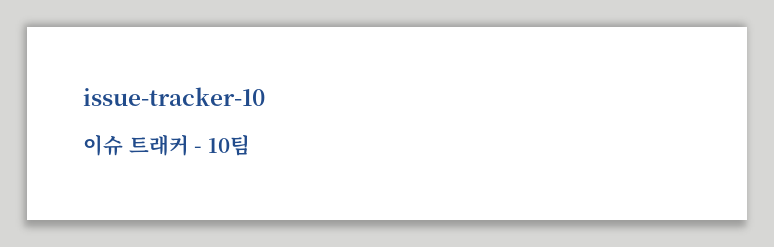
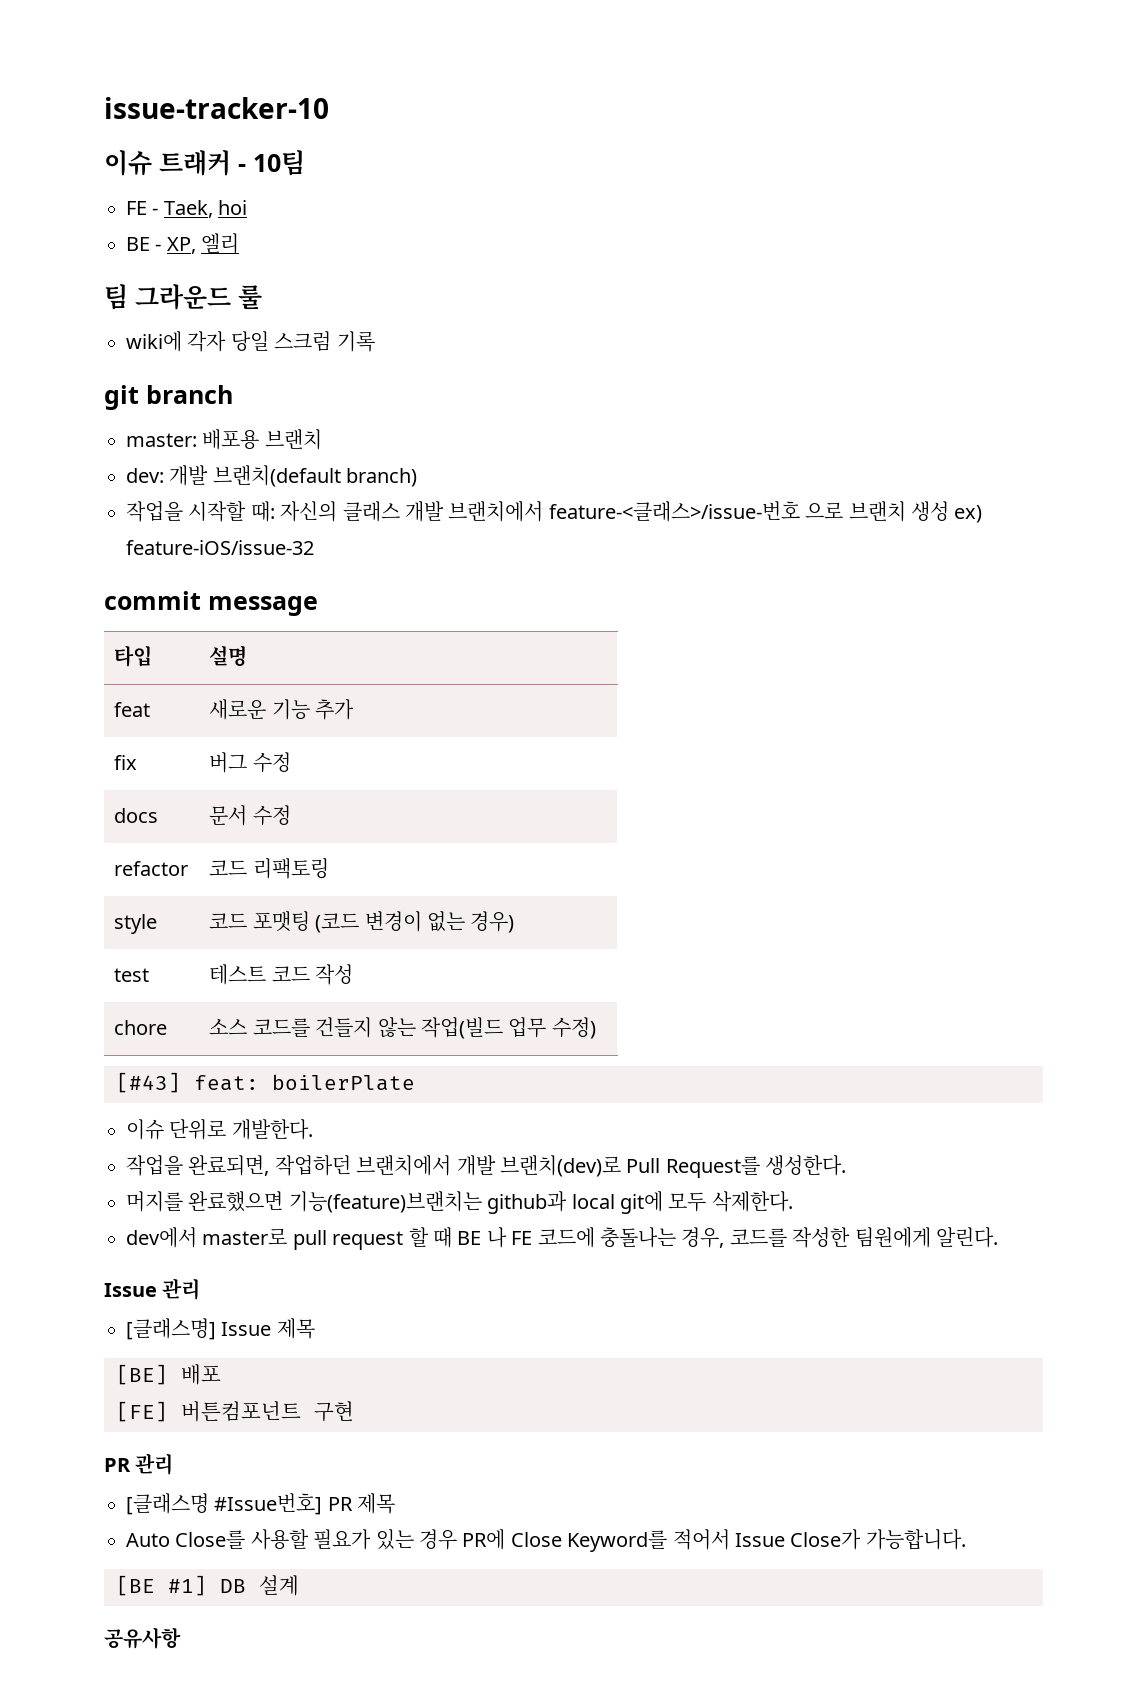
(250, 145) none -> [126,200,248,218] [126,233,240,254] [104,284,262,310] [126,331,375,352] [104,385,233,410] [126,429,322,450] [126,465,418,487] [126,501,983,523] [126,540,314,555] [104,591,318,616] [114,645,153,667] [209,645,248,666] [114,702,151,717] [209,699,355,720] [114,755,138,770] [209,752,291,773] [114,808,159,823] [209,805,291,826] [114,861,189,876] [209,858,329,879] [114,914,158,934] [209,911,515,933] [114,968,150,982] [209,964,354,985] [114,1020,168,1035] [209,1017,596,1039] [116,1072,415,1093] [126,1119,313,1140] [126,1155,847,1178] [126,1191,793,1214] [126,1227,998,1250] [104,1278,201,1300] [126,1318,315,1340] [116,1364,221,1385] [116,1401,354,1422] [104,1453,174,1475] [126,1493,396,1515] [126,1529,966,1552] [116,1575,299,1596] [104,1627,181,1649] // FE - Taek, hoi // BE - XP, 엘리 // 팀 그라운드 룰 // wiki에 각자 당일 스크럼 기록 // git branch // master: 배포용 브랜치 // dev: 개발 브랜치(default branch) // 작업을 시작할 때: 자신의 클래스 개발 브랜치에서 feature-<클래스>/issue-번호 으로 브랜치 생성 ex) feature-iOS/issue-32 // commit message // 타입 | 설명 // feat | 새로운 기능 추가 // fix | 버그 수정 // docs | 문서 수정 // refactor | 코드 리팩토링 // style | 코드 포맷팅 (코드 변경이 없는 경우) // test | 테스트 코드 작성 // chore | 소스 코드를 건들지 않는 작업(빌드 업무 수정) // [#43] feat: boilerPlate // 이슈 단위로 개발한다. // 작업을 완료되면, 작업하던 브랜치에서 개발 브랜치(dev)로 Pull Request를 생성한다. // 머지를 완료했으면 기능(feature)브랜치는 github과 local git에 모두 삭제한다. // dev에서 master로 pull request 할 때 BE 나 FE 코드에 충돌나는 경우, 코드를 작성한 팀원에게 알린다. // Issue 관리 // [클래스명] Issue 제목 // [BE] 배포 // [FE] 버튼컴포넌트 구현 // PR 관리 // [클래스명 #Issue번호] PR 제목 // Auto Close를 사용할 필요가 있는 경우 PR에 Close Keyword를 적어서 Issue Close가 가능합니다. // [BE #1] DB 설계 // 공유사항

